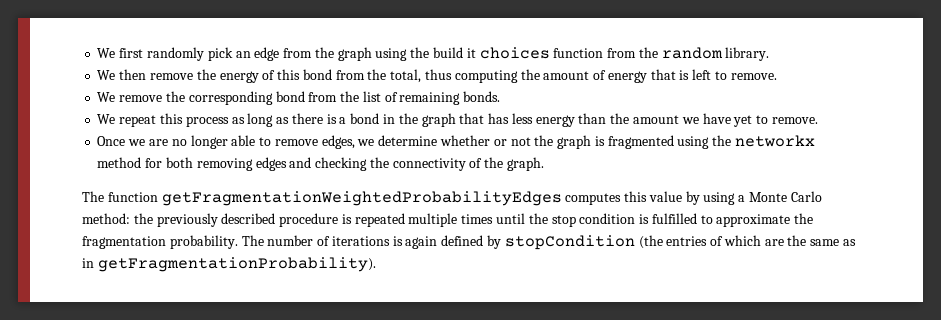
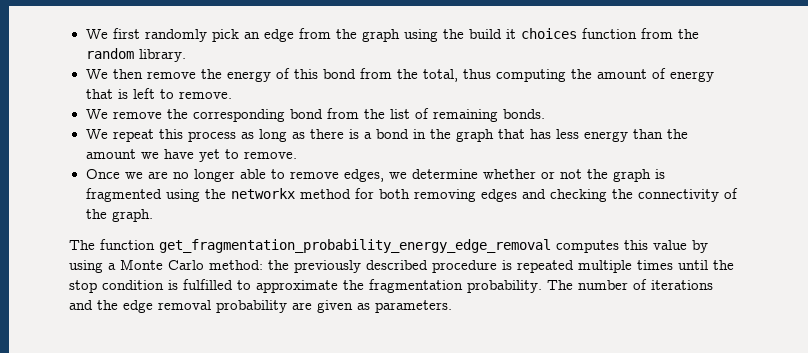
[161,191,562,206] getFragmentationWeightedProbabilityEdges -> [159,239,551,253] get_fragmentation_probability_energy_edge_removal
[392,235,857,250] [82,257,376,272] is again defined by stopCondition (the entries of which are the same as in getFragmentationProbability). -> [69,300,452,313] and the edge removal probability are given as parameters.

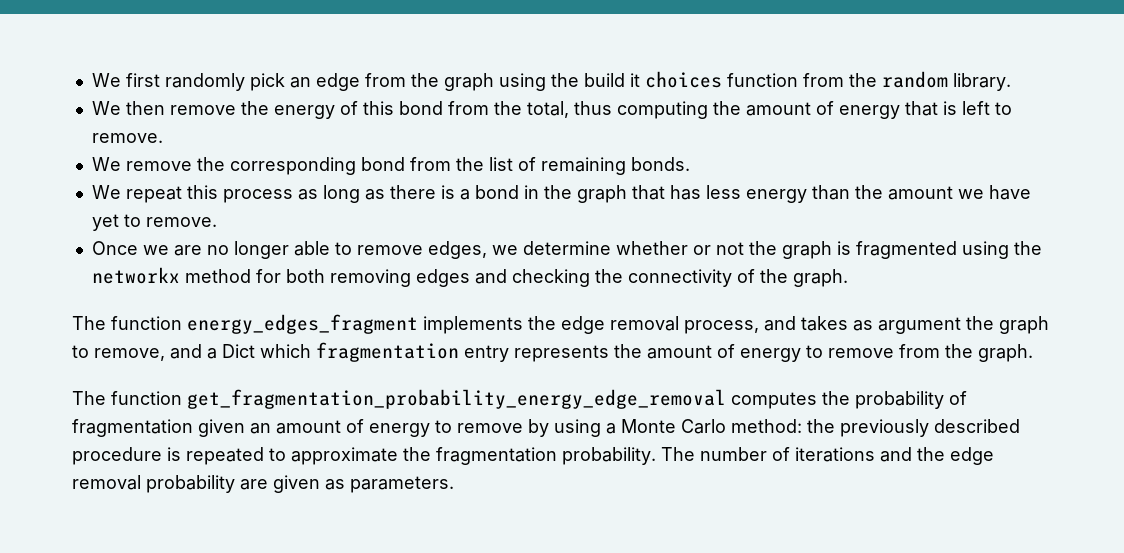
[159,239,687,253] get_fragmentation_probability_energy_edge_removal computes this value -> [187,314,1049,334] [72,342,1033,362] [72,389,967,409] [72,419,523,437] energy_edges_fragment implements the edge removal process, and takes as argument the graph to remove, and a Dict which fragmentation entry represents the amount of energy to remove from the graph. // The function get_fragmentation_probability_energy_edge_removal computes the probability of fragmentation given an amount of energy to remove
[578,260,734,273] [69,279,233,293] multiple times until the stop condition is fulfilled -> (264, 456) none

